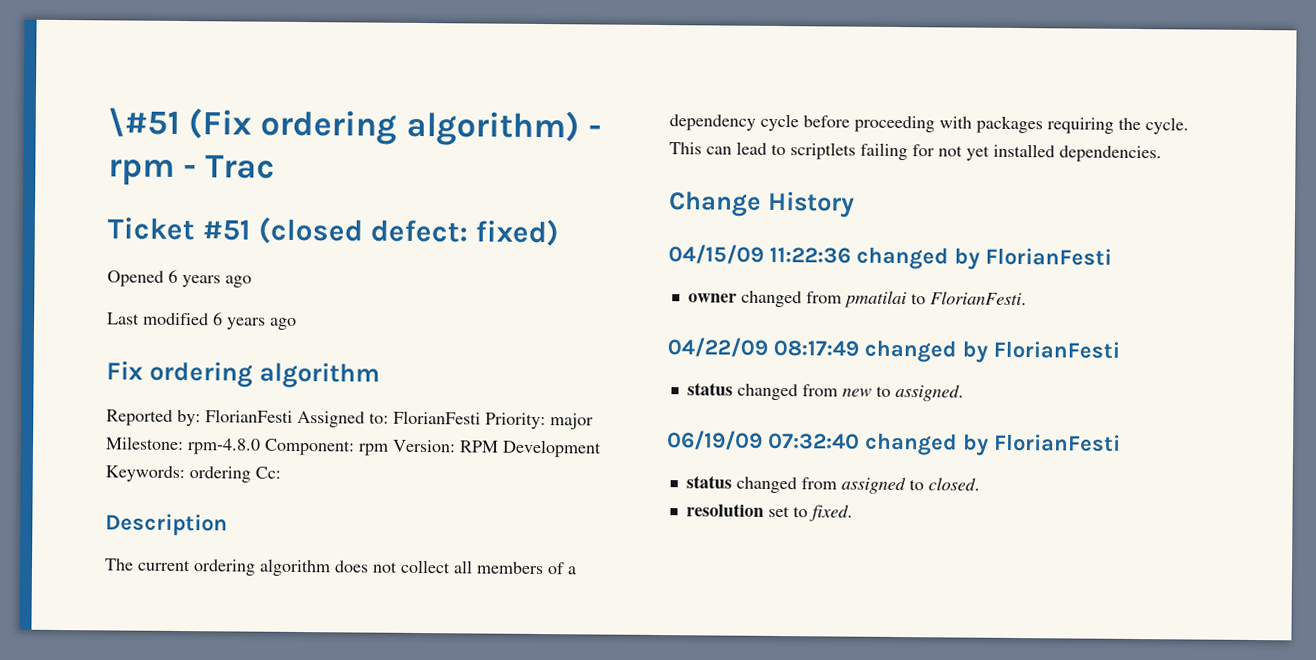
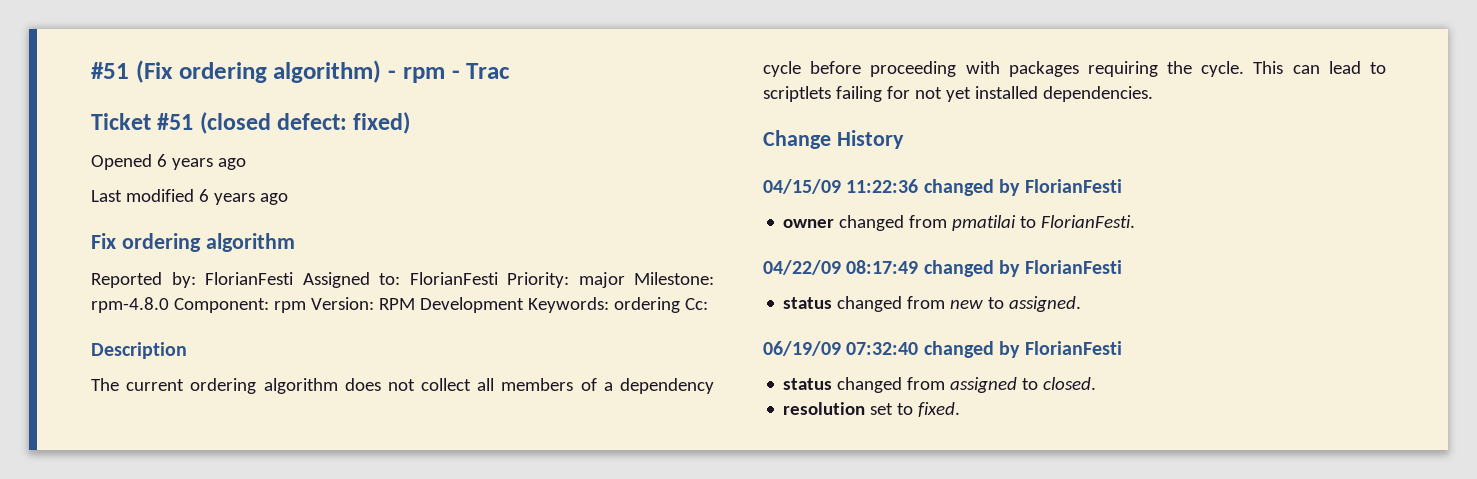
[108,107,180,137] \#51 -> [91,62,129,79] #51

